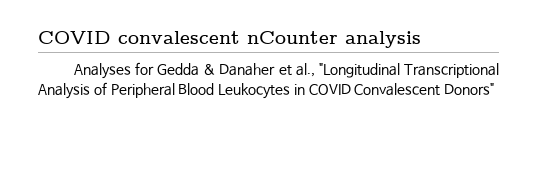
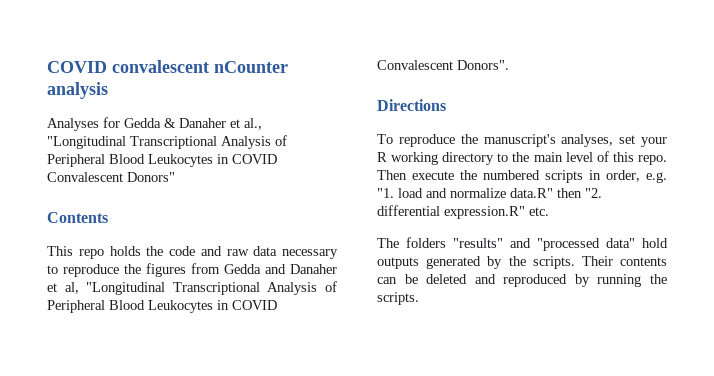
(495, 89) none -> [47,212,108,223] [47,246,338,259] [47,263,337,277] [47,281,337,295] [47,300,277,313] [377,60,509,70] [377,99,446,111] [377,134,667,147] [377,151,667,165] [377,170,667,183] [377,188,602,198] [377,205,549,219] [377,237,668,251] [377,256,667,269] [377,274,667,287] [377,292,419,305] // Contents // This repo holds the code and raw data necessary to reproduce the figures from Gedda and Danaher et al, "Longitudinal Transcriptional Analysis of Peripheral Blood Leukocytes in COVID Convalescent Donors". // Directions // To reproduce the manuscript's analyses, set your R working directory to the main level of this repo. Then execute the numbered scripts in order, e.g. "1. load and normalize data.R" then "2. differential expression.R" etc. // The folders "results" and "processed data" hold outputs generated by the scripts. Their contents can be deleted and reproduced by running the scripts.

